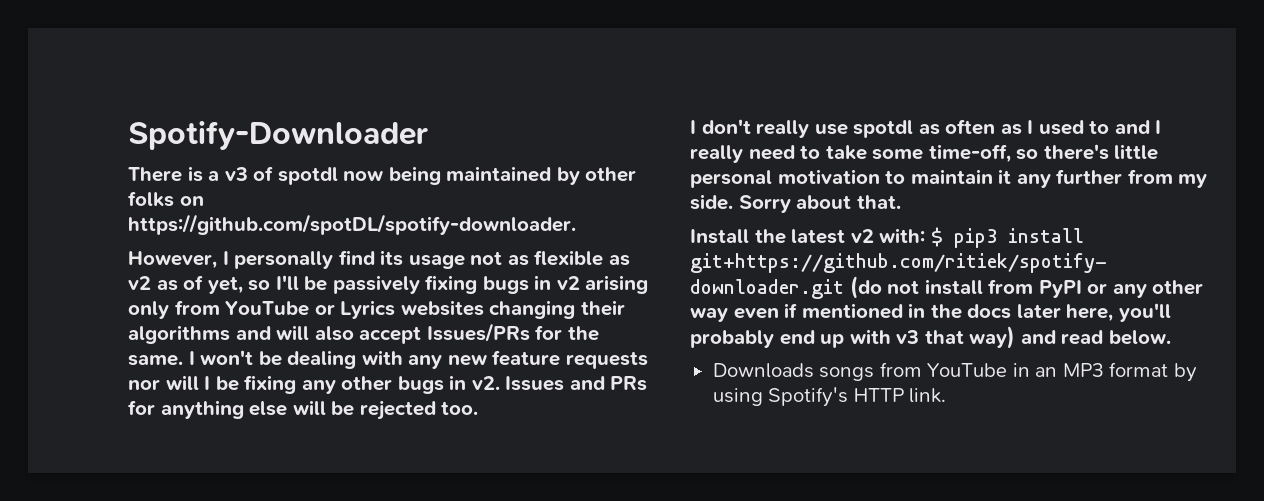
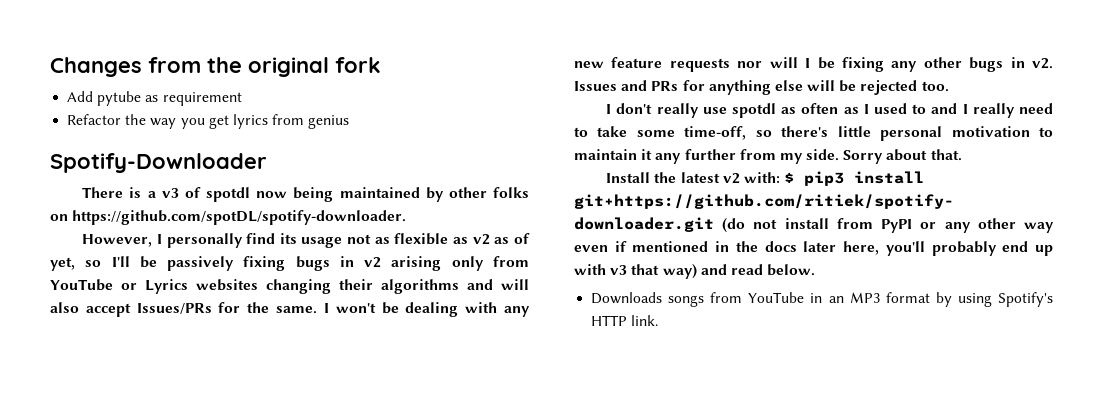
(128, 135) none -> [50,57,381,77] [67,91,242,106] [67,114,350,129] Changes from the original fork // Add pytube as requirement // Refactor the way you get lyrics from genius //

